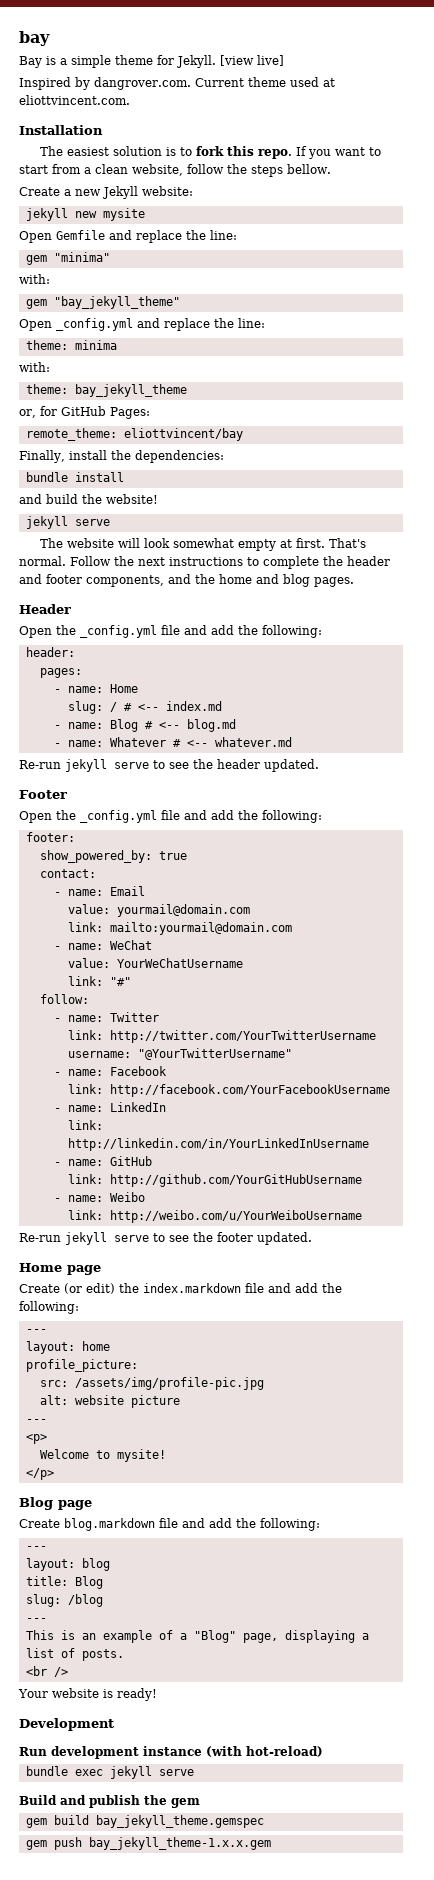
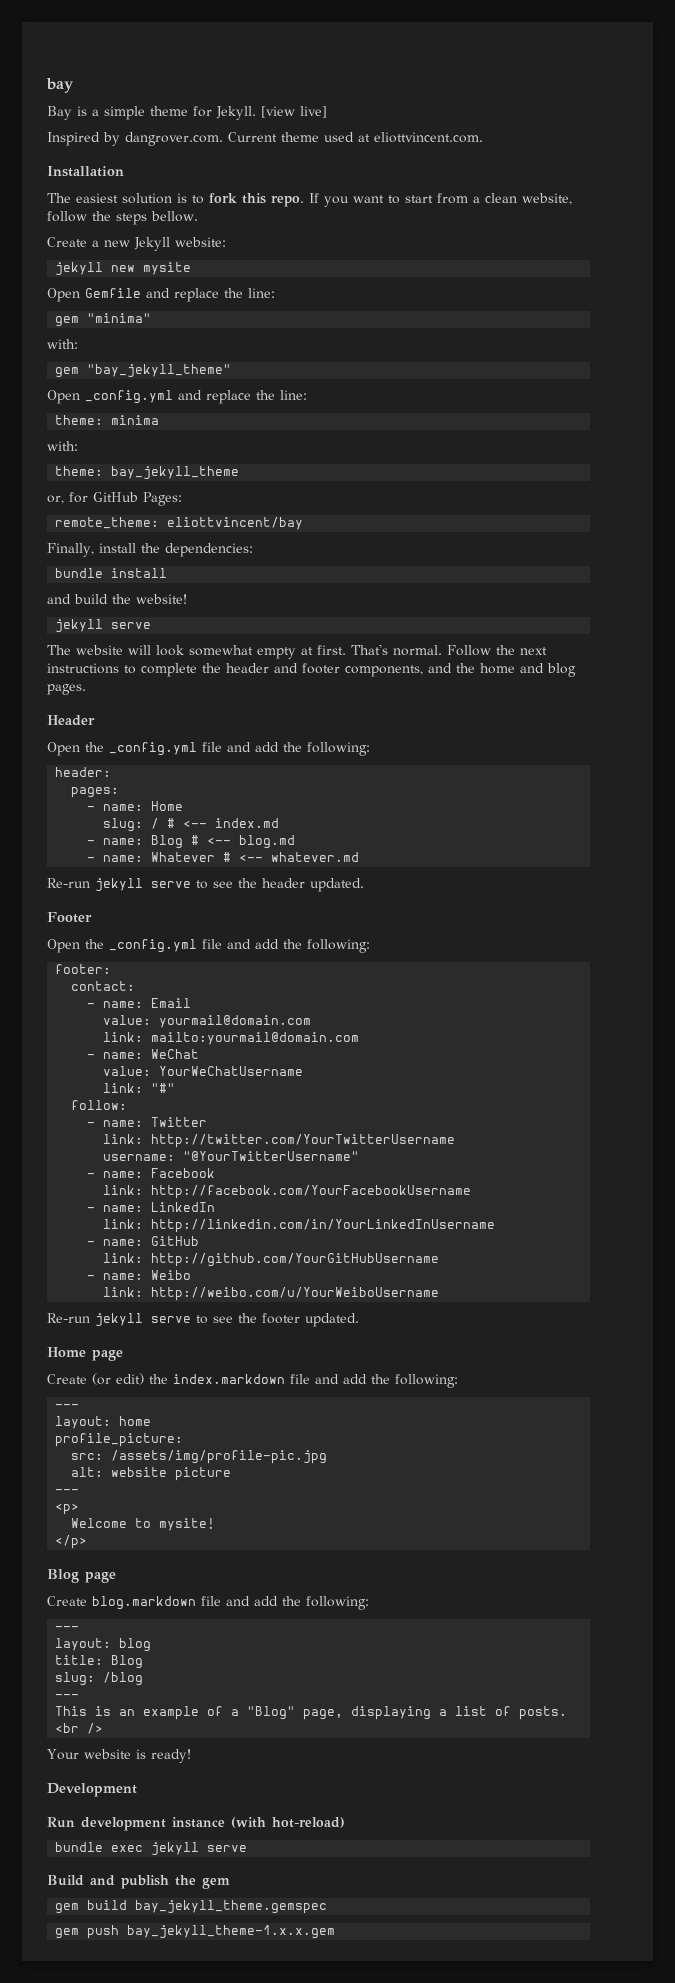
[39,850,187,863] // show_powered_by: true -> (112, 969) none

